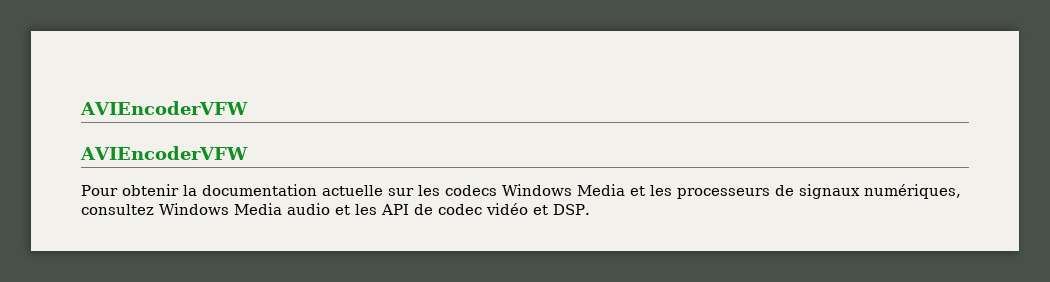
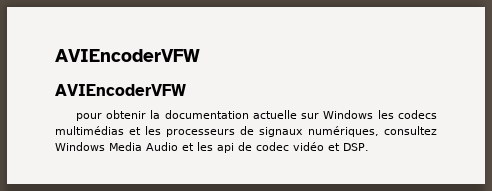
[81,185,118,196] Pour -> [75,113,102,121] pour
(414, 192) none -> [323,110,374,119] Windows
[502,184,625,196] Windows Media -> [55,126,124,135] multimédias
[287,203,409,215] audio et les API -> [146,142,234,153] Audio et les api

